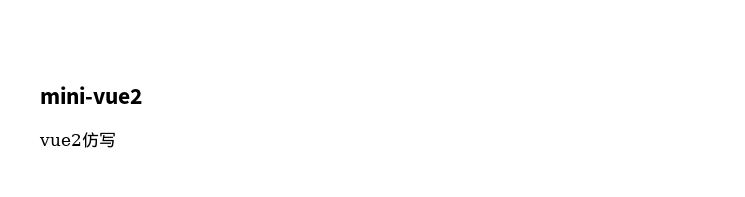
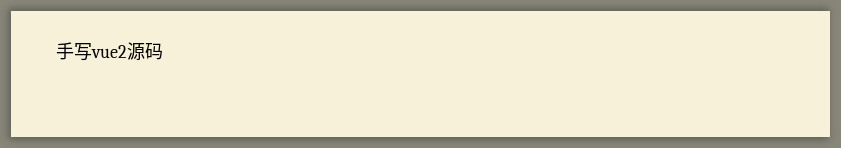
[40,86,142,104] [39,132,116,148] mini-vue2 // vue2仿写 -> [56,42,163,61] 手写vue2源码

